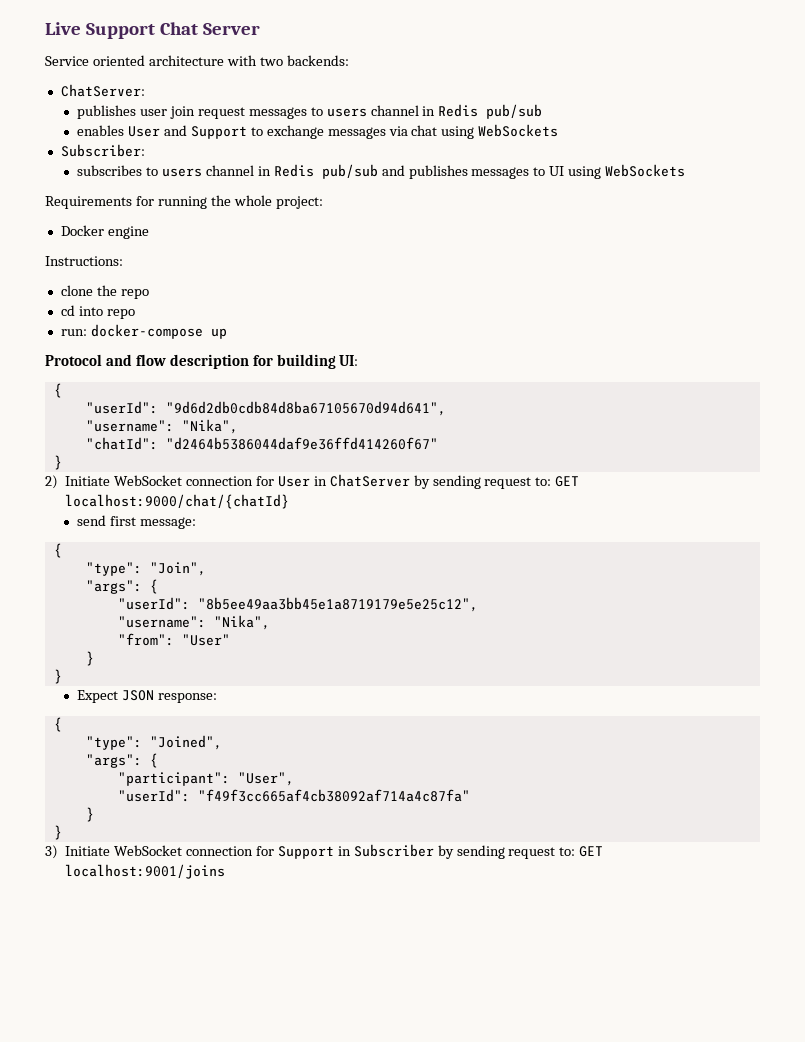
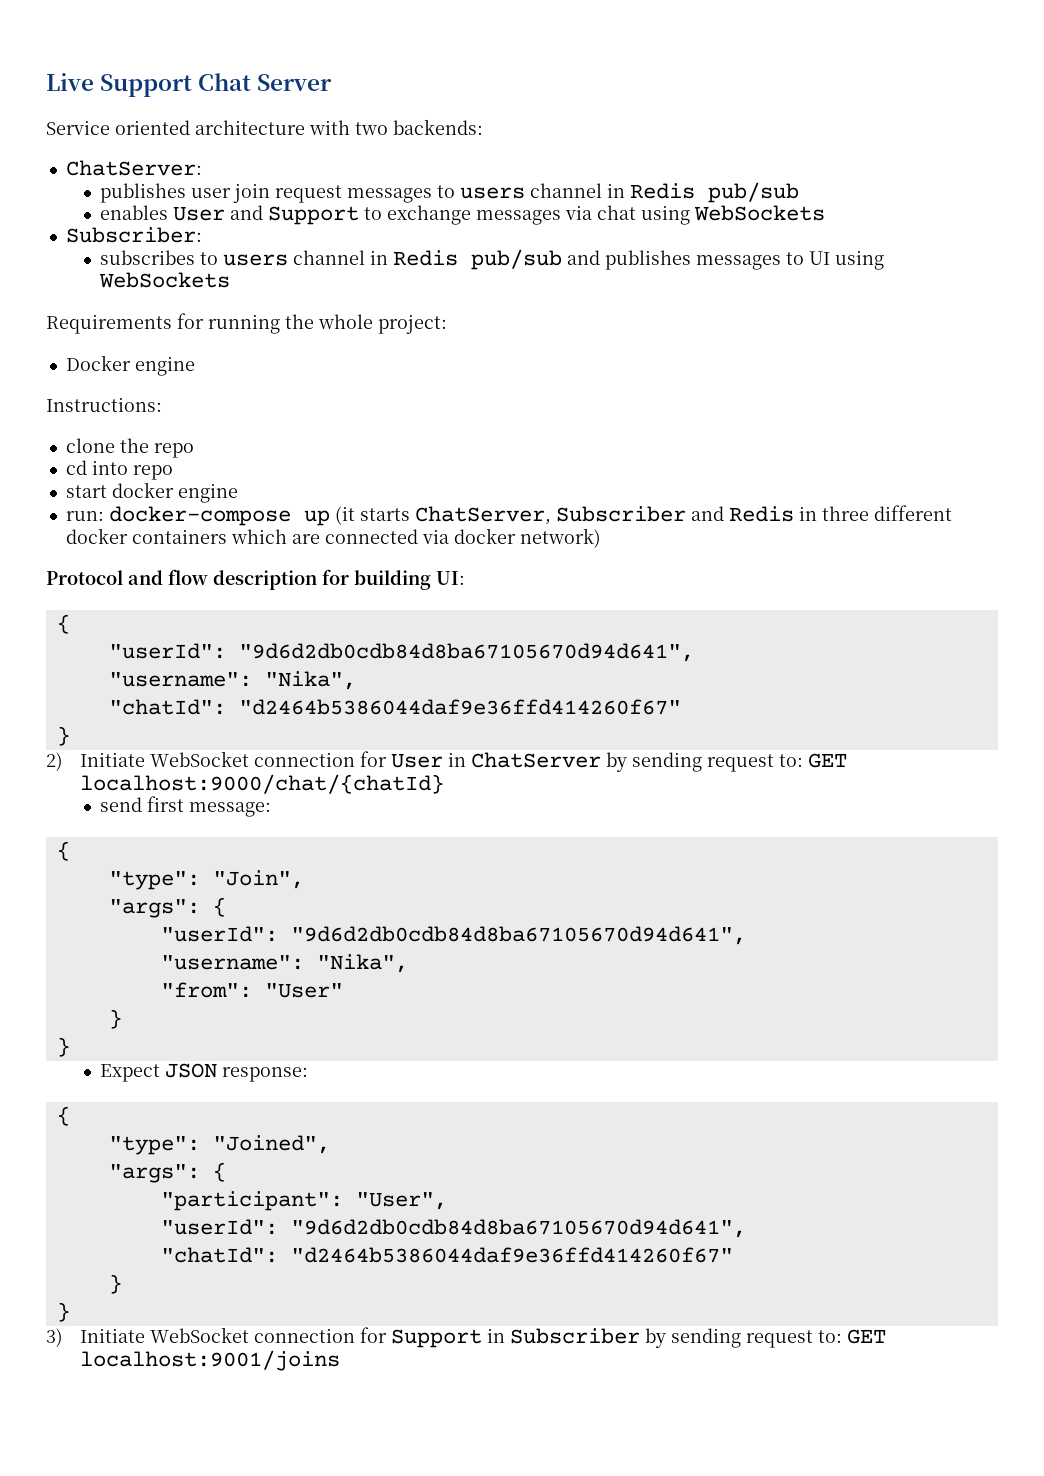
(135, 314) none -> [65,482,238,503] // start docker engine
(227, 333) none -> [334,505,952,525] [65,528,601,548] (it starts ChatServer, Subscriber and Redis in three different docker containers which are connected via docker network)
[197,597,478,612] "8b5ee49aa3bb45e1a8719179e5e25c12", -> [290,926,746,945] "9d6d2db0cdb84d8ba67105670d94d641",
[197,789,470,802] "f49f3cc665af4cb38092af714a4c87fa" -> [290,1219,746,1238] [160,1247,733,1263] "9d6d2db0cdb84d8ba67105670d94d641", // "chatId": "d2464b5386044daf9e36ffd414260f67"

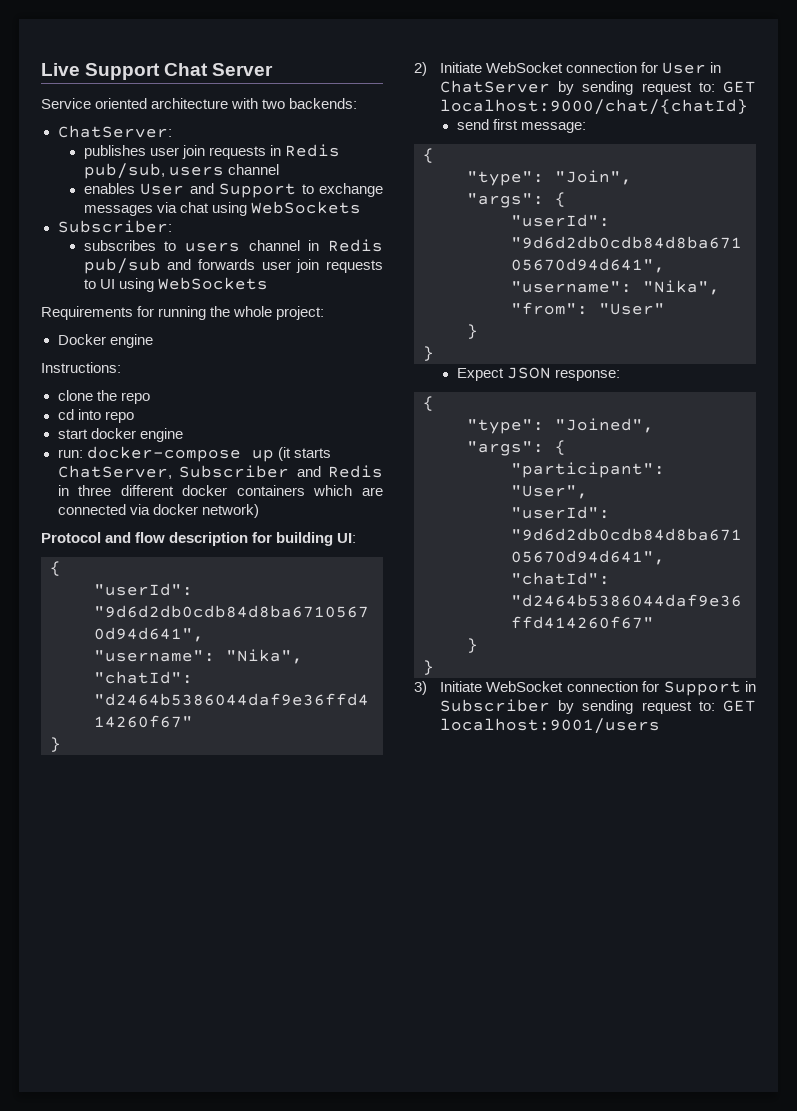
[274,182,799,203] request messages to users channel in Redis pub/sub -> [208,144,340,159] [83,163,279,179] requests in Redis pub/sub, users channel
[604,250,781,270] publishes messages -> [197,259,383,273] forwards user join requests
[80,1350,341,1371] localhost:9001/joins -> [440,718,661,734] localhost:9001/users

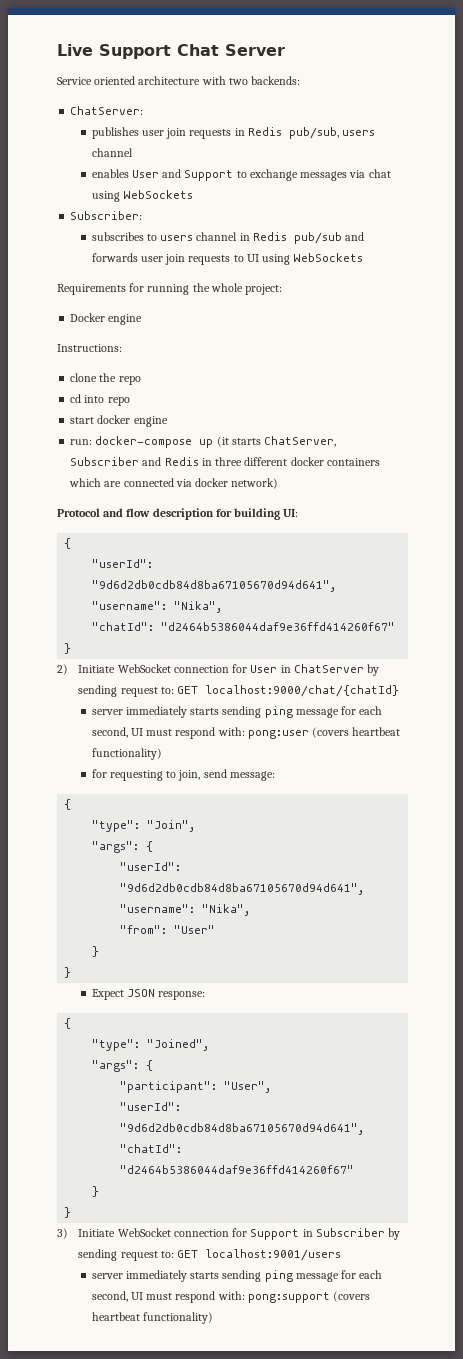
[456,119,518,130] send first -> [91,706,383,718] [91,727,401,739] [91,748,162,760] [91,769,227,781] server immediately starts sending ping message for each second, UI must respond with: pong:user (covers heartbeat functionality) // for requesting to join, send
(661, 726) none -> [91,1270,383,1282] [91,1291,371,1303] [91,1312,213,1324] // server immediately starts sending ping message for each second, UI must respond with: pong:support (covers heartbeat functionality)

